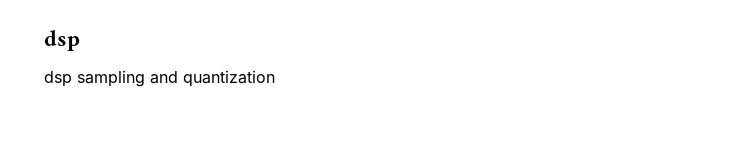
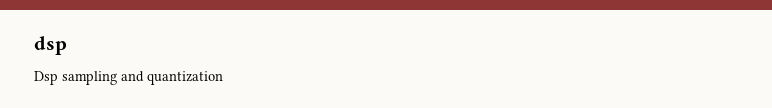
[44,71,72,87] dsp -> [34,71,58,85] Dsp

